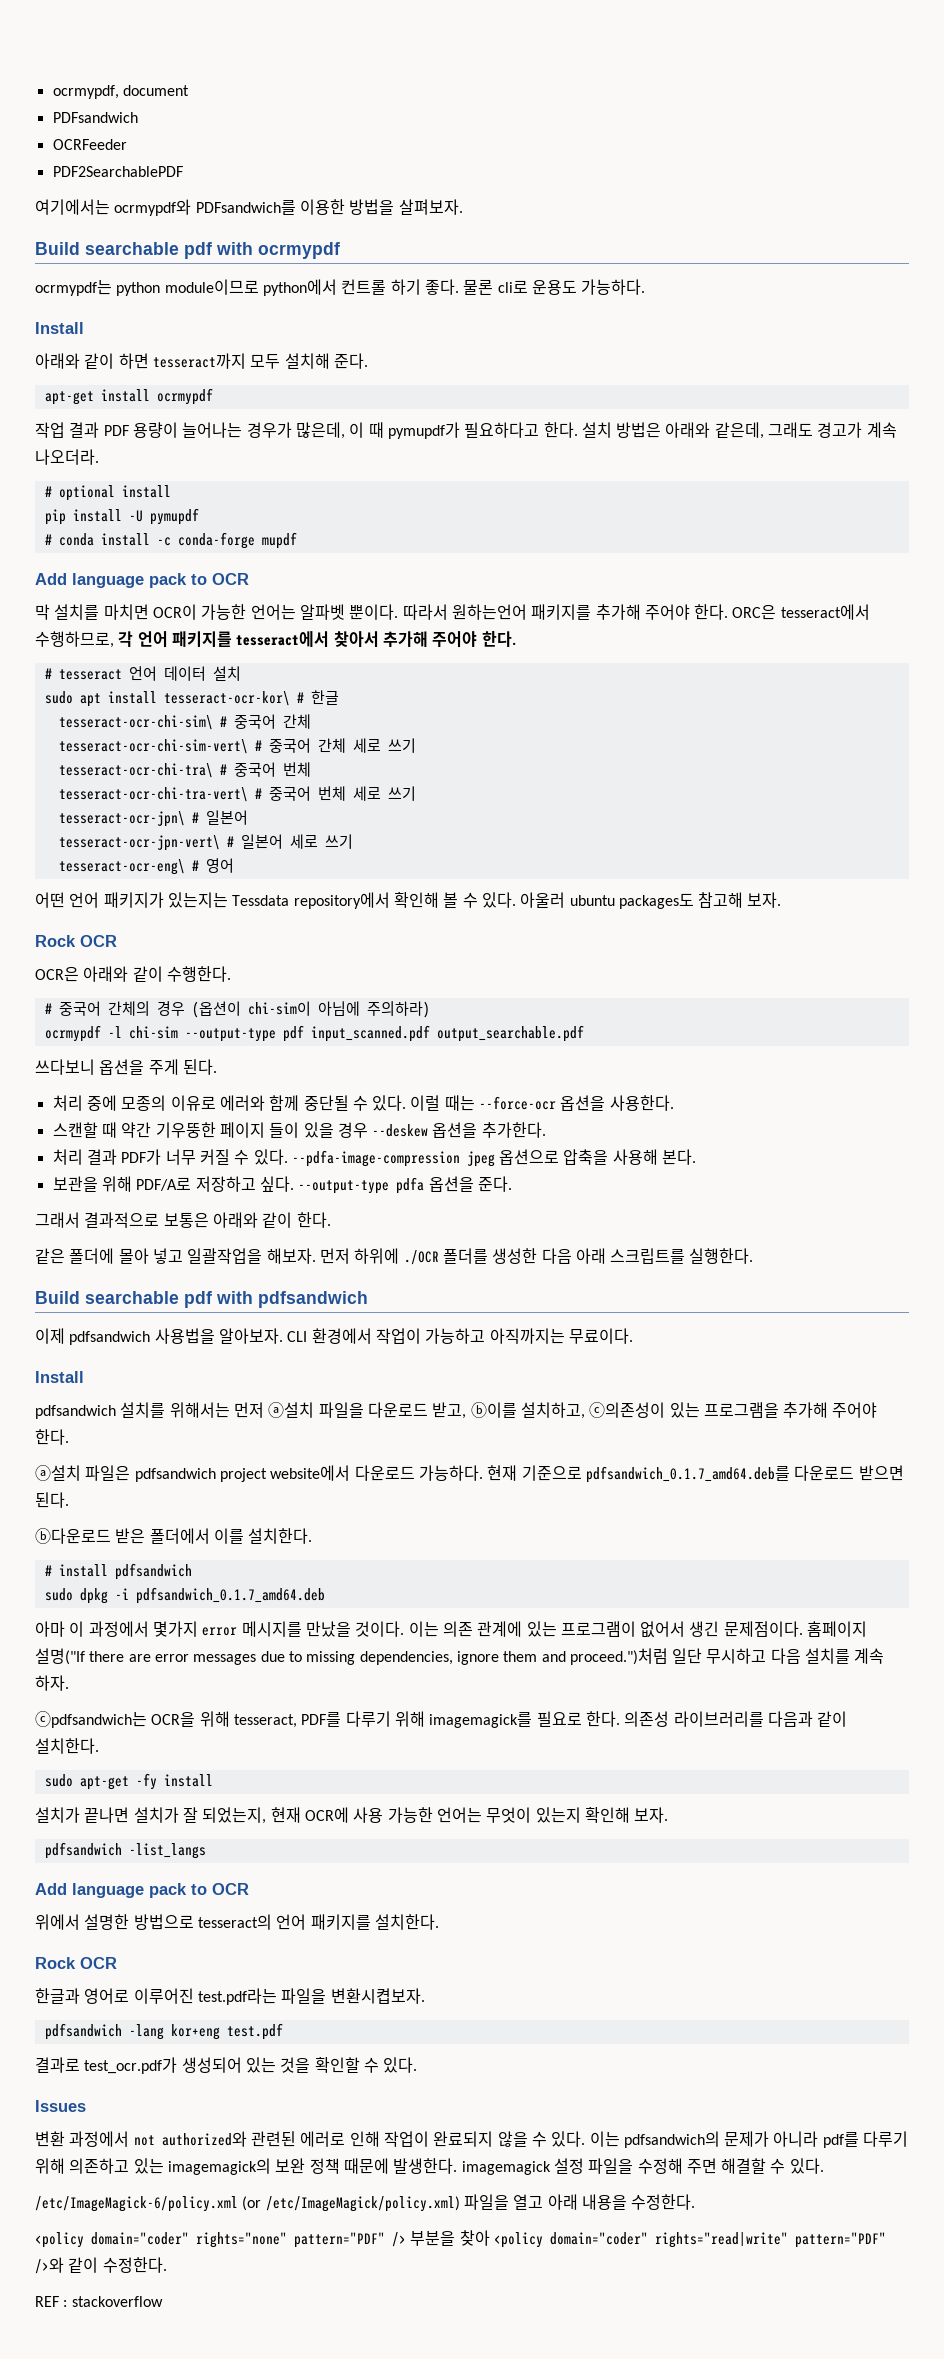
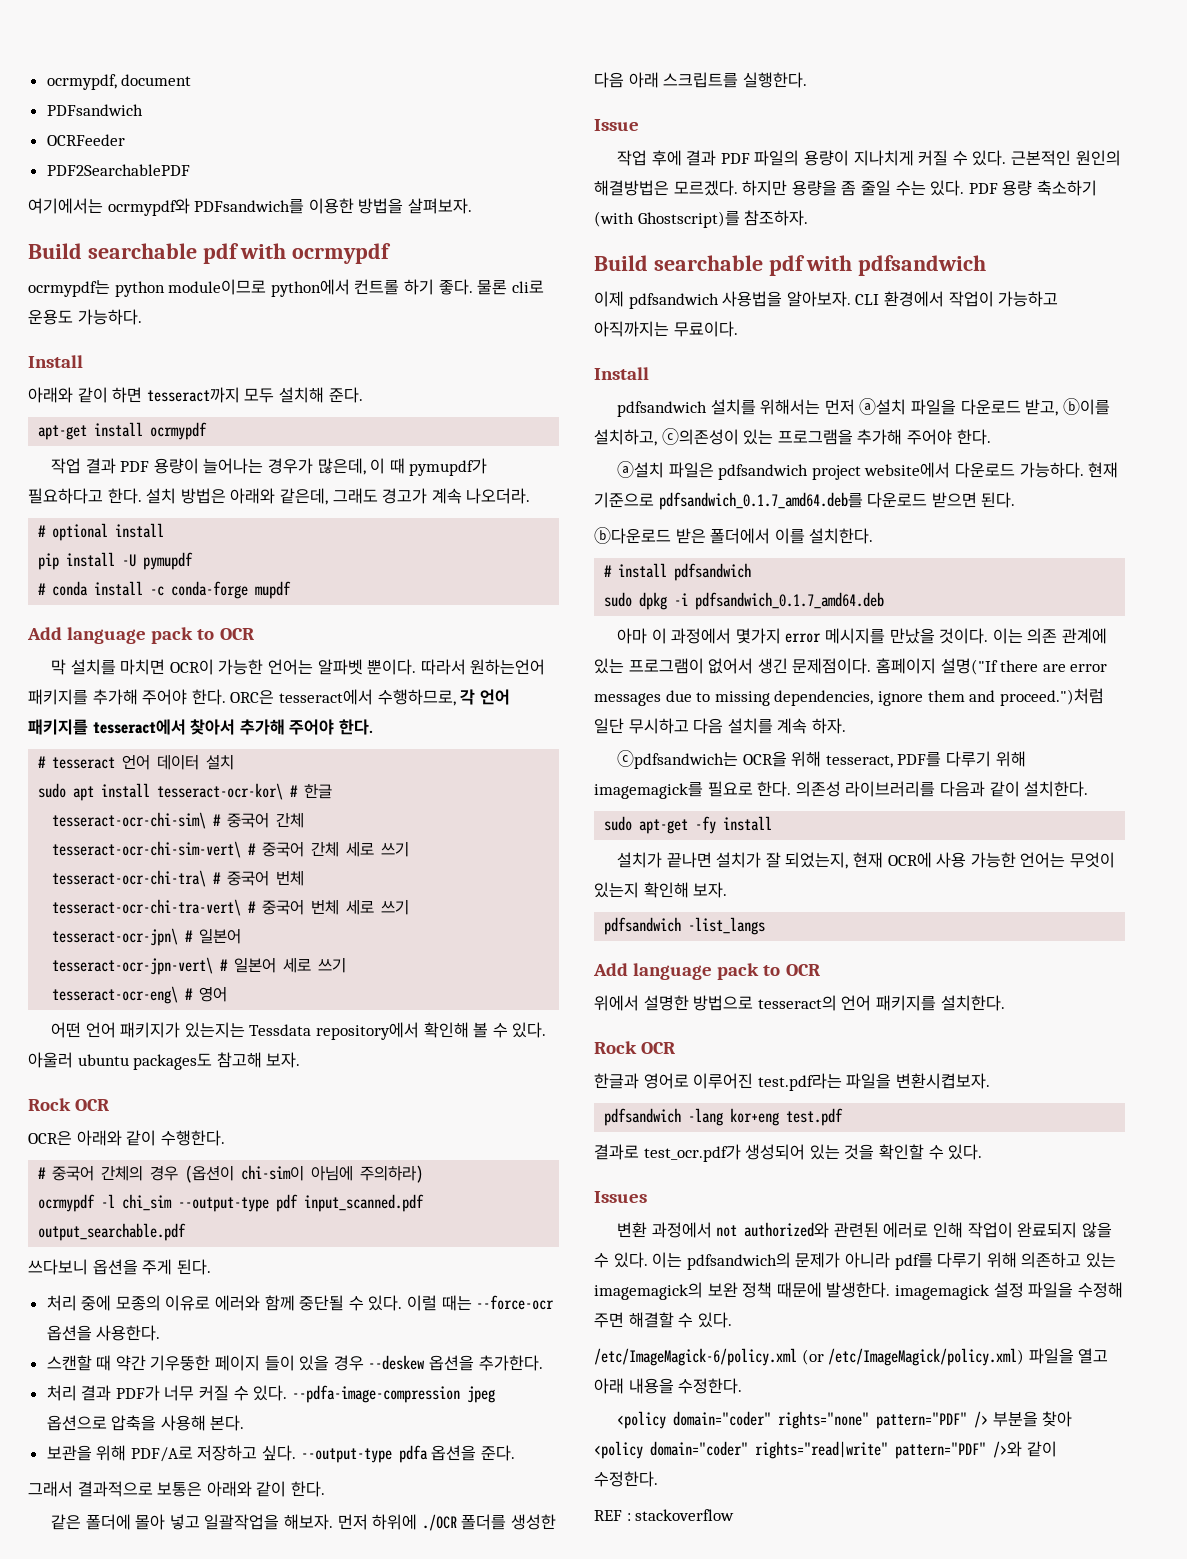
[128,1026,178,1039] chi-sim -> [122,1194,173,1211] chi_sim
(754, 1256) none -> [594,119,639,131] [617,150,1121,166] [594,180,1097,196] [594,210,809,228] // Issue // 작업 후에 결과 PDF 파일의 용량이 지나치게 커질 수 있다. 근본적인 원인의 해결방법은 모르겠다. 하지만 용량을 좀 줄일 수는 있다. PDF 용량 축소하기 (with Ghostscript)를 참조하자.

